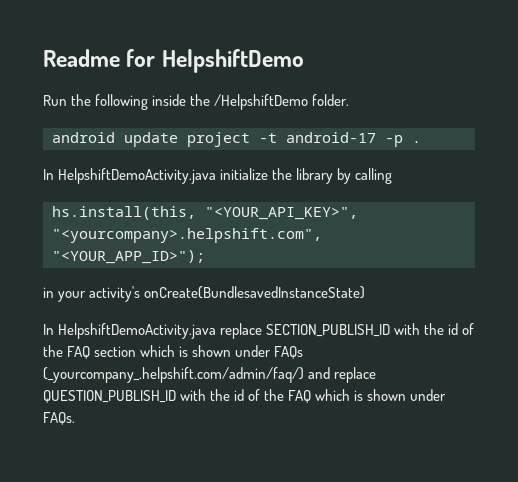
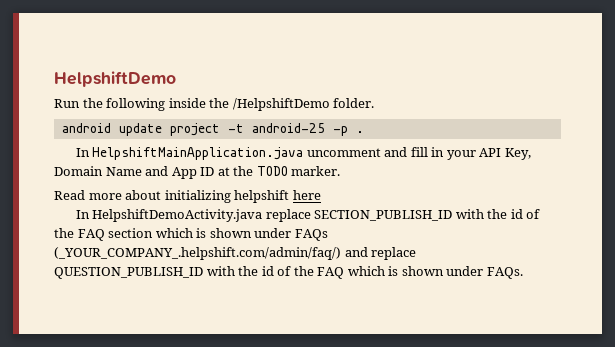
[43,49,156,67] Readme for -> (54, 79) none
[286,132,376,143] android-17 -> [251,123,325,133] android-25
[58,168,393,184] [52,206,358,220] [52,228,322,243] [52,250,205,264] [43,286,366,302] HelpshiftDemoActivity.java initialize the library by calling // hs.install(this, "<YOUR_API_KEY>", "<yourcompany>.helpshift.com", "<YOUR_APP_ID>"); // in your activity's onCreate(BundlesavedInstanceState) -> [92,147,531,160] [54,166,341,179] [54,190,321,203] HelpshiftMainApplication.java uncomment and fill in your API Key, Domain Name and App ID at the TODO marker. // Read more about initializing helpshift here
[43,367,304,383] (_yourcompany_.helpshift.com/admin/faq/) -> [54,247,341,260] (_YOUR_COMPANY_.helpshift.com/admin/faq/)

